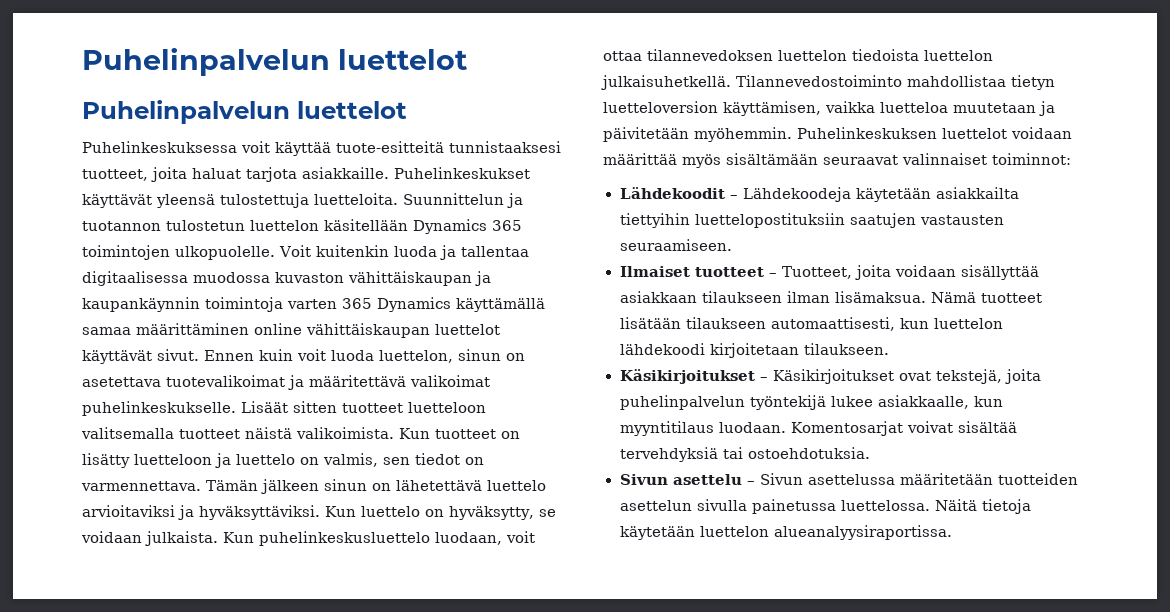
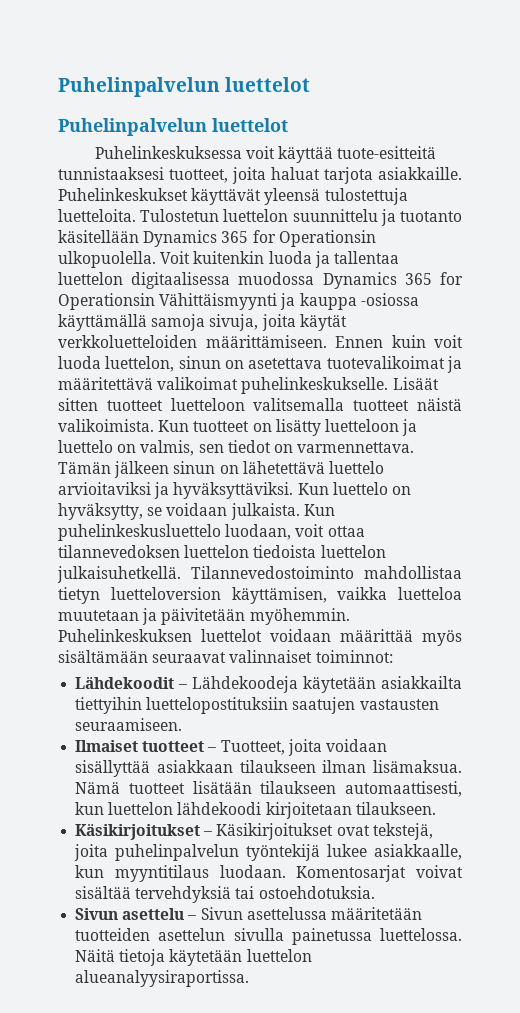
[403,193,523,208] [82,219,522,234] [82,245,275,260] Suunnittelun ja tuotannon tulostetun luettelon käsitellään Dynamics 365 toimintojen ulkopuolelle. -> [140,209,462,226] [58,230,376,247] [58,251,156,268] Tulostetun luettelon suunnittelu ja tuotanto käsitellään Dynamics 365 for Operationsin ulkopuolella.
(529, 251) none -> [58,272,123,285] luettelon
[275,271,491,286] [82,297,545,312] [82,323,500,338] [82,349,199,364] kuvaston vähittäiskaupan ja kaupankäynnin toimintoja varten 365 Dynamics käyttämällä samaa määrittäminen online vähittäiskaupan luettelot käyttävät sivut. -> [322,272,463,289] [58,293,419,310] [58,314,347,331] [58,335,327,348] Dynamics 365 for Operationsin Vähittäismyynti ja kauppa -osiossa käyttämällä samoja sivuja, joita käytät verkkoluetteloiden määrittämiseen.

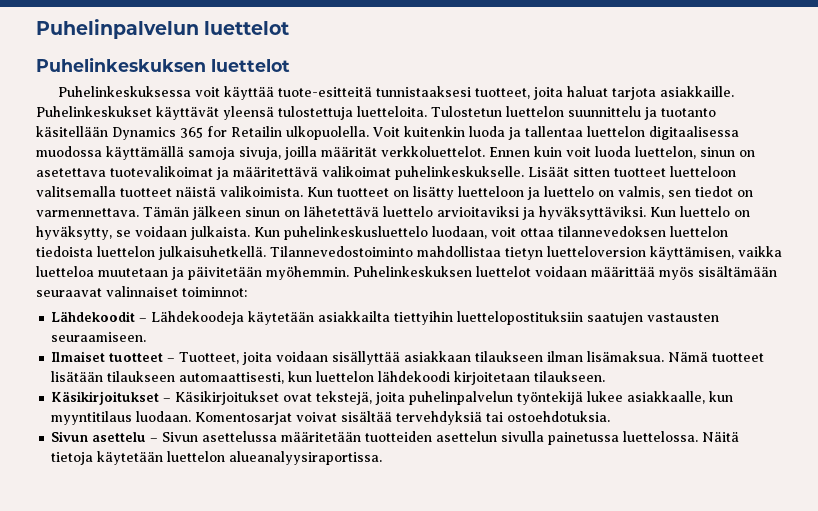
[58,77,311,97] [58,118,207,136] Puhelinpalvelun luettelot // Puhelinpalvelun -> [36,19,290,39] [36,57,206,72] Puhelinpalvelun luettelot // Puhelinkeskuksen
[278,230,376,247] Operationsin -> [231,126,282,137] Retailin
[322,272,463,289] [58,293,419,310] [58,314,347,331] [58,335,327,348] Dynamics 365 for Operationsin Vähittäismyynti ja kauppa -osiossa käyttämällä samoja sivuja, joita käytät verkkoluetteloiden määrittämiseen. -> [106,146,485,160] käyttämällä samoja sivuja, joilla määrität verkkoluettelot.

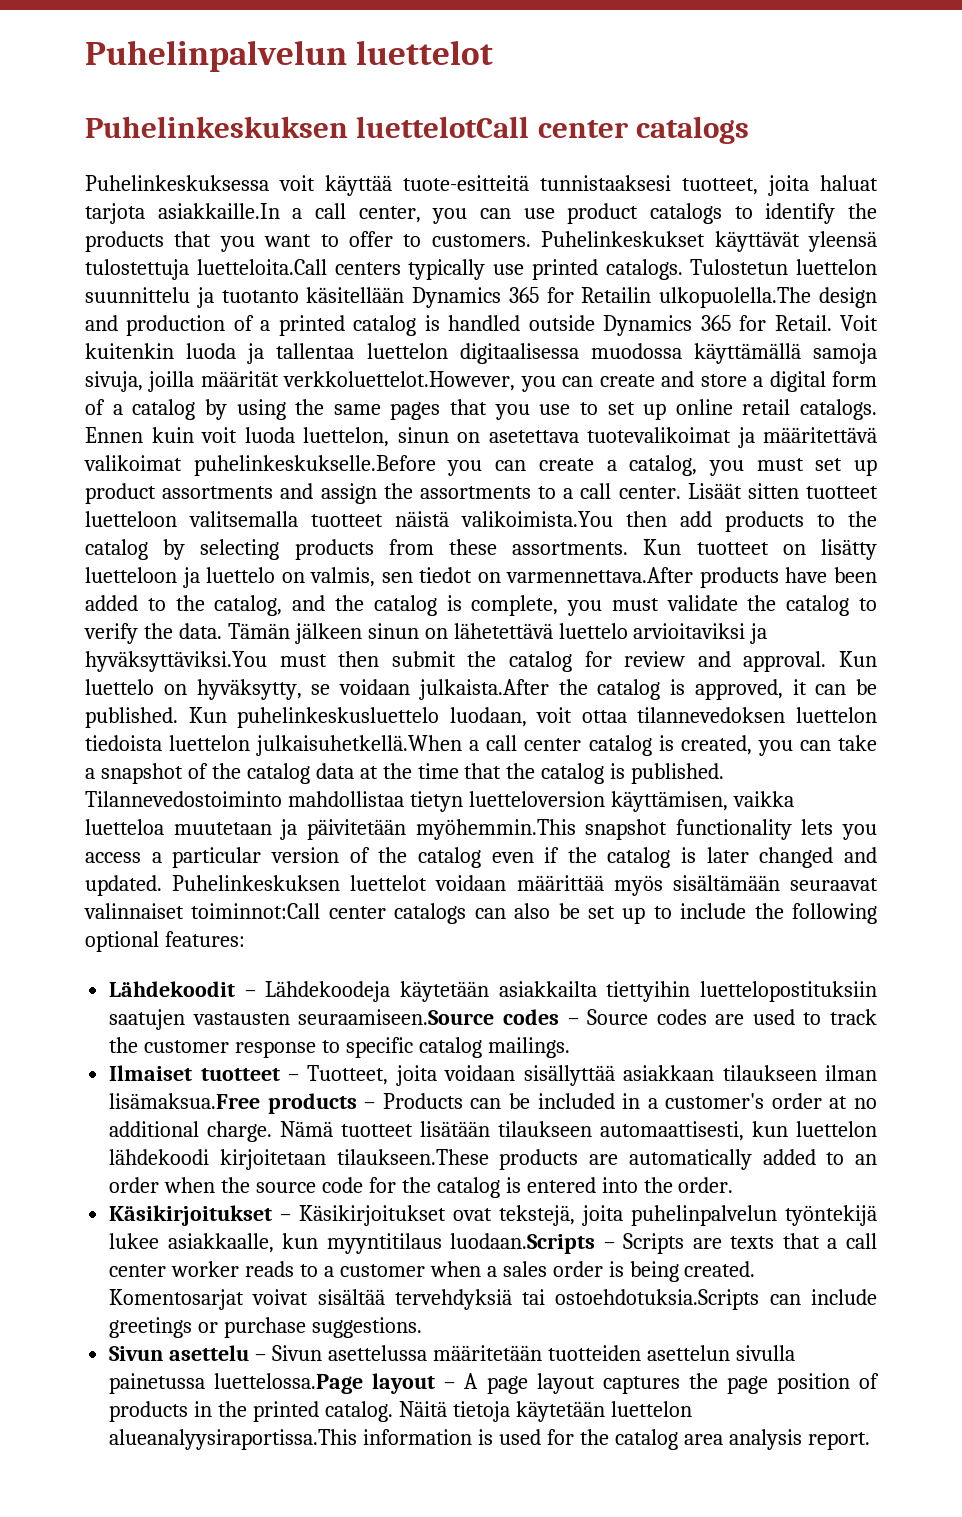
[211,59,290,72] luettelot -> [356,116,750,144] luettelotCall center catalogs
[660,86,735,97] [36,106,427,120] asiakkaille. Puhelinkeskukset käyttävät yleensä tulostettuja luetteloita. -> [157,203,877,224] [85,231,877,252] [85,259,683,280] asiakkaille.In a call center, you can use product catalogs to identify the products that you want to offer to customers. Puhelinkeskukset käyttävät yleensä tulostettuja luetteloita.Call centers typically use printed catalogs.
[286,126,369,140] ulkopuolella. -> [659,287,877,308] [85,315,832,336] ulkopuolella.The design and production of a printed catalog is handled outside Dynamics 365 for Retail.
[381,146,485,157] verkkoluettelot. -> [283,371,878,392] [85,399,877,420] verkkoluettelot.However, you can create and store a digital form of a catalog by using the same pages that you use to set up online retail catalogs.
[395,166,524,180] puhelinkeskukselle. -> [193,455,878,476] [85,483,681,504] puhelinkeskukselle.Before you can create a catalog, you must set up product assortments and assign the assortments to a call center.
[220,186,303,197] valikoimista. -> [461,511,877,532] [85,539,629,560] valikoimista.You then add products to the catalog by selecting products from these assortments.
[36,208,139,217] varmennettava. -> [506,567,877,588] [85,595,878,616] [84,623,222,644] varmennettava.After products have been added to the catalog, and the catalog is complete, you must validate the catalog to verify the data.
[539,206,646,220] hyväksyttäviksi. -> [85,651,827,672] hyväksyttäviksi.You must then submit the catalog for review and approval.
[190,226,250,240] julkaista. -> [418,679,877,700] [85,707,178,728] julkaista.After the catalog is approved, it can be published.
[158,246,266,260] julkaisuhetkellä. -> [256,735,878,756] [85,763,725,784] julkaisuhetkellä.When a call center catalog is created, you can take a snapshot of the catalog data at the time that the catalog is published.
[266,266,349,280] myöhemmin. -> [415,819,877,840] [85,847,877,868] [85,875,162,896] myöhemmin.This snapshot functionality lets you access a particular version of the catalog even if the catalog is later changed and updated.
[182,287,247,297] toiminnot: -> [191,903,877,924] [85,931,245,952] toiminnot:Call center catalogs can also be set up to include the following optional features:
[51,332,147,342] seuraamiseen. -> [298,1009,878,1025] [109,1037,570,1058] seuraamiseen.Source codes – Source codes are used to track the customer response to specific catalog mailings.
[587,351,665,362] lisämaksua. -> [109,1093,878,1114] [109,1121,273,1142] lisämaksua.Free products – Products can be included in a customer's order at no additional charge.
[534,371,606,382] tilaukseen. -> [336,1149,878,1170] [109,1177,734,1198] tilaukseen.These products are automatically added to an order when the source code for the catalog is entered into the order.
[136,411,192,422] luodaan. -> [450,1233,877,1254] [109,1261,756,1282] luodaan.Scripts – Scripts are texts that a call center worker reads to a customer when a sales order is being created.
[507,411,611,422] ostoehdotuksia. -> [555,1289,877,1310] [109,1317,423,1338] ostoehdotuksia.Scripts can include greetings or purchase suggestions.
[623,431,740,442] [51,451,383,465] luettelossa. Näitä tietoja käytetään luettelon alueanalyysiraportissa. -> [214,1373,880,1394] [109,1401,692,1422] [109,1429,870,1450] luettelossa.Page layout – A page layout captures the page position of products in the printed catalog. Näitä tietoja käytetään luettelon alueanalyysiraportissa.This information is used for the catalog area analysis report.

